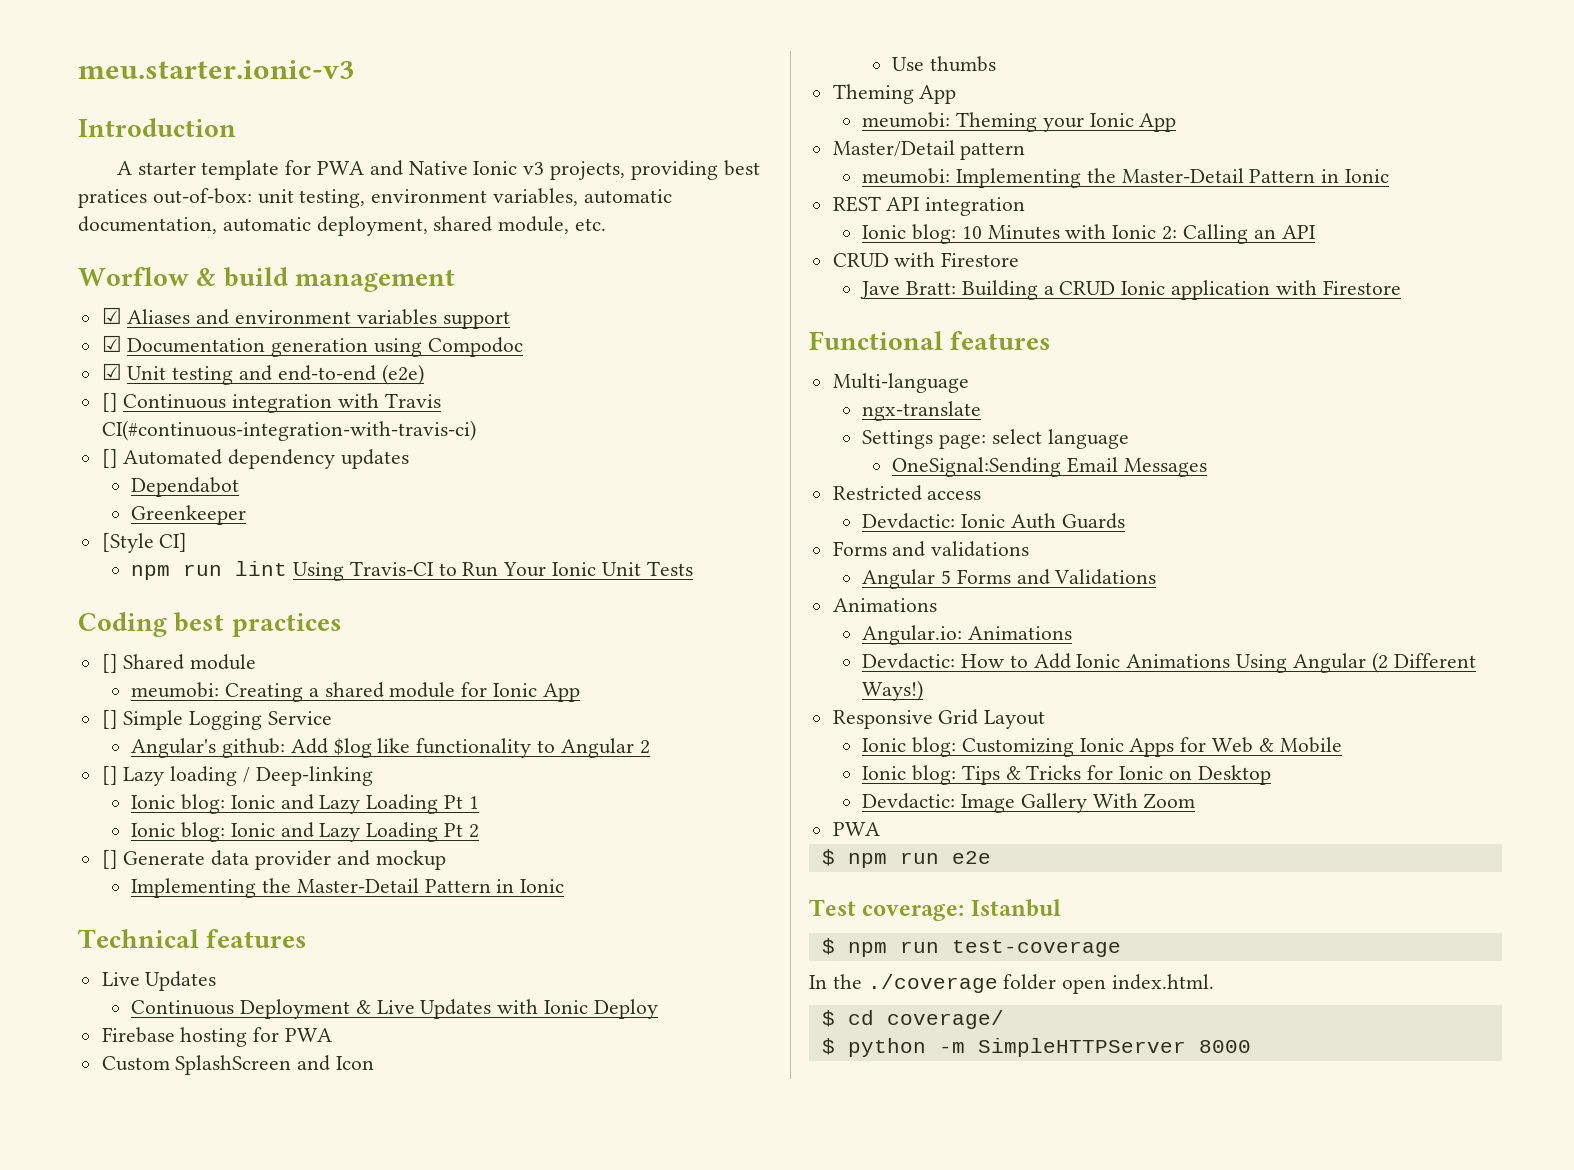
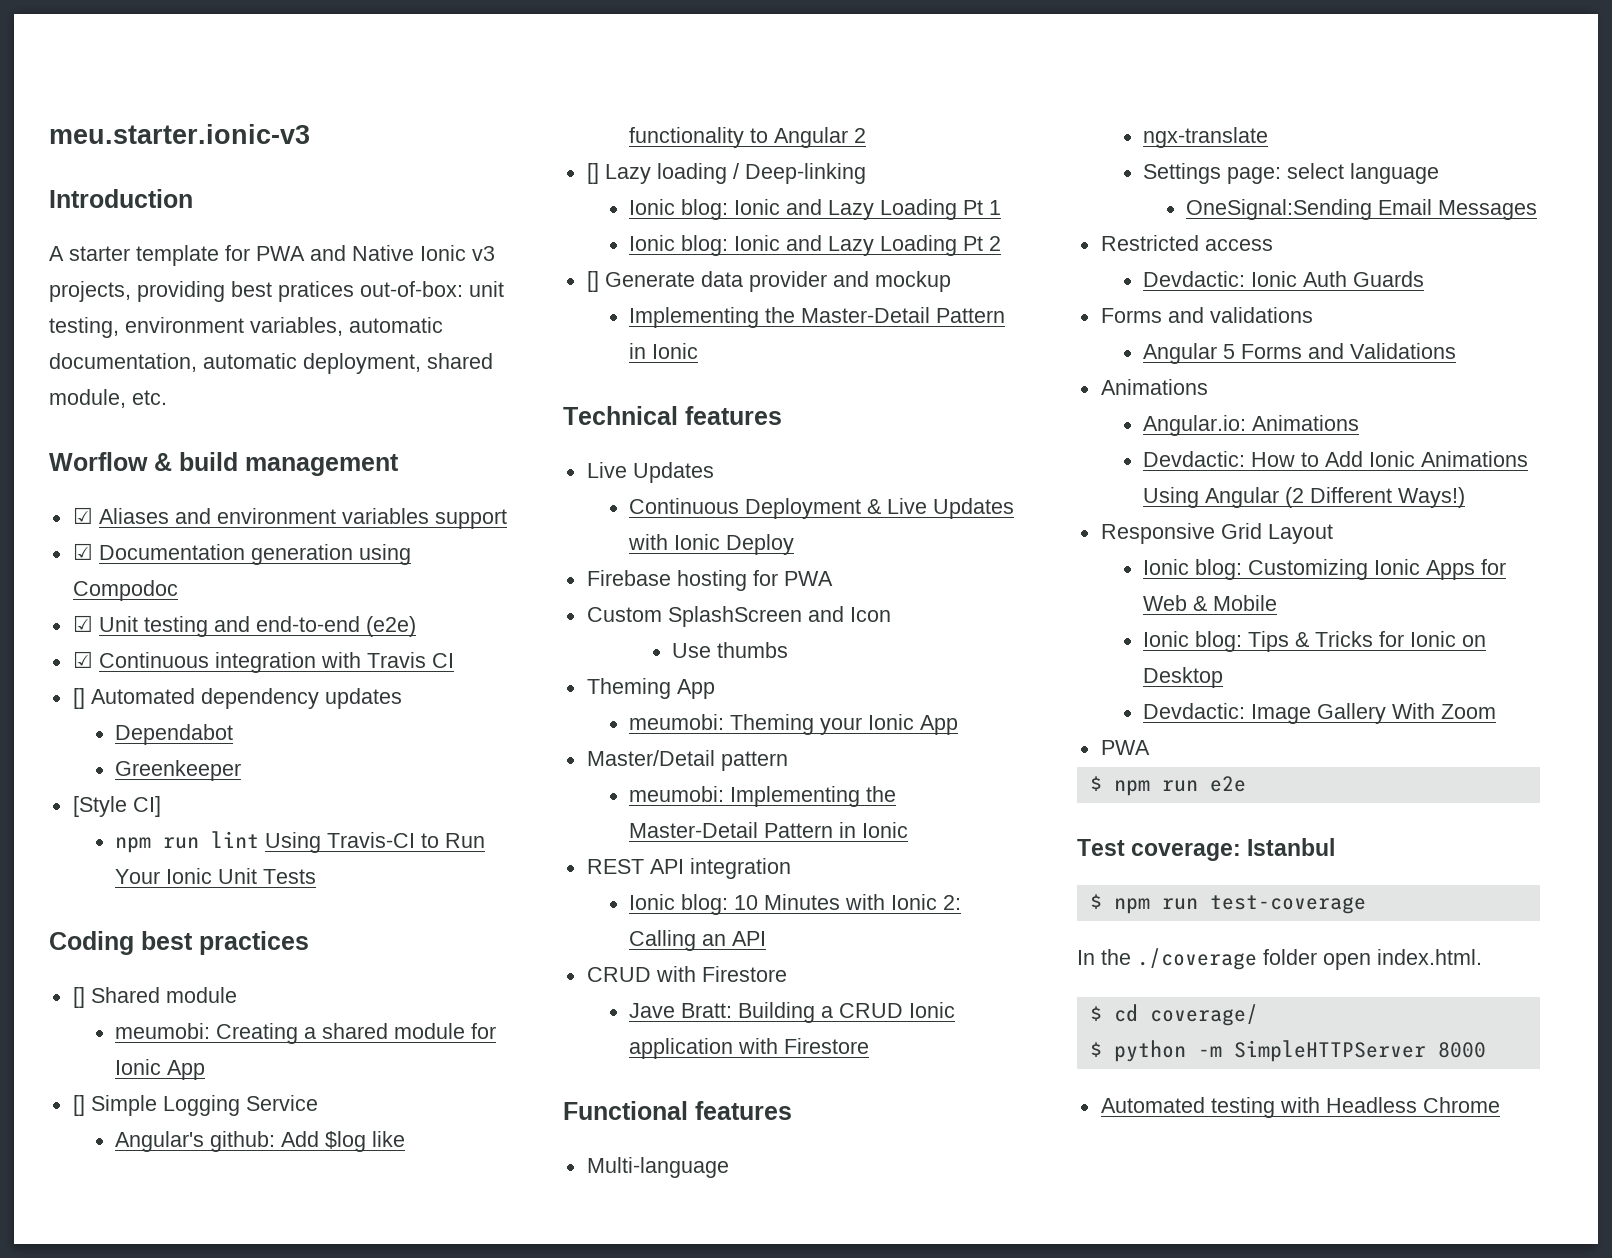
[101,393,118,412] [] -> [72,651,93,668] ☑
[101,420,476,441] CI(#continuous-integration-with-travis-ci) -> [431,653,454,668] CI
(1251, 1046) none -> [1100,1097,1500,1118] // Automated testing with Headless Chrome

